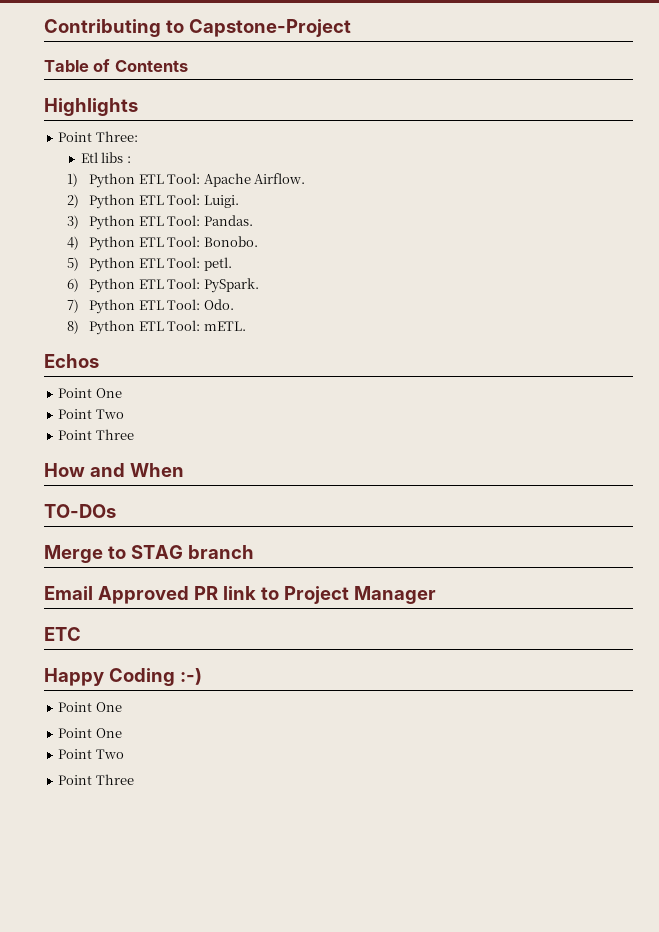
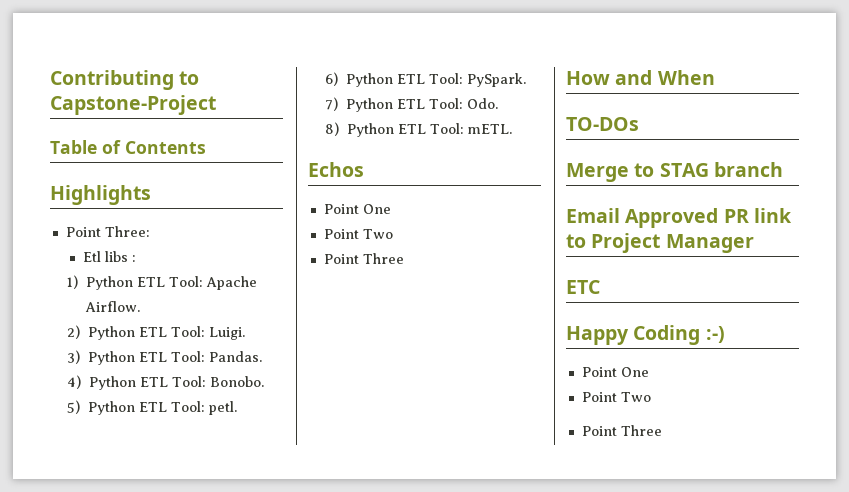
[58,728,122,738] // Point One -> (649, 372) none

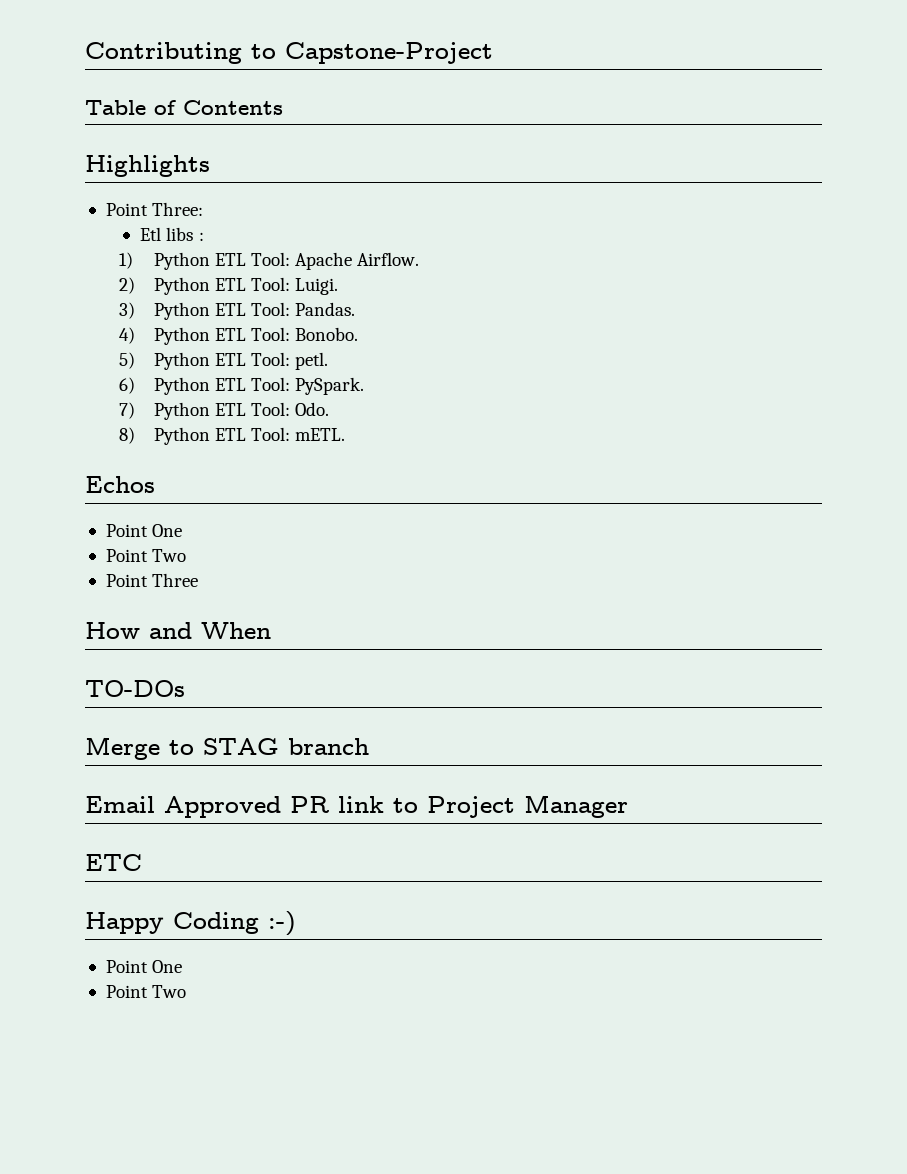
[581,425,662,436] // Point Three -> (187, 991) none

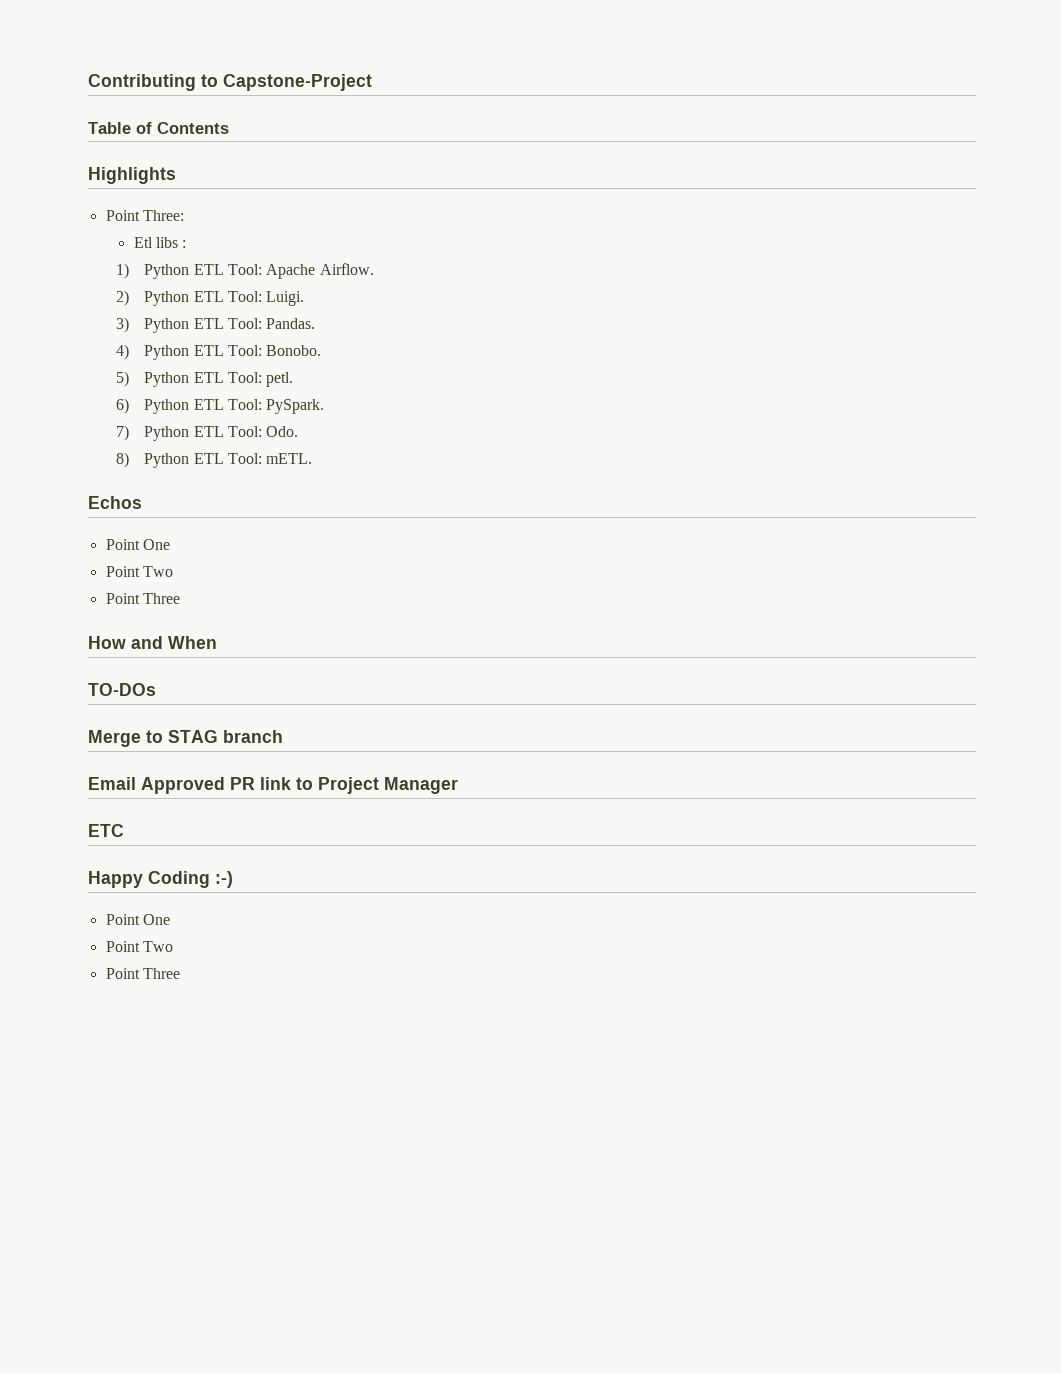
(187, 991) none -> [105,968,180,979] // Point Three

